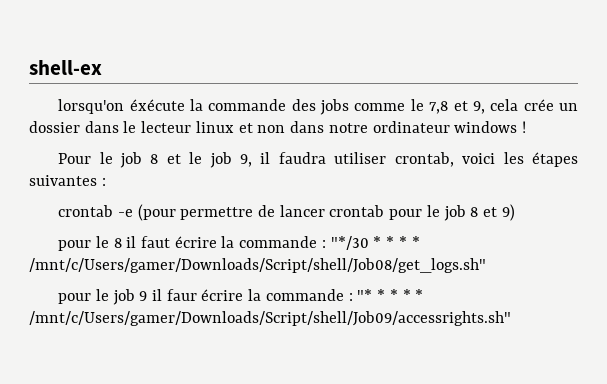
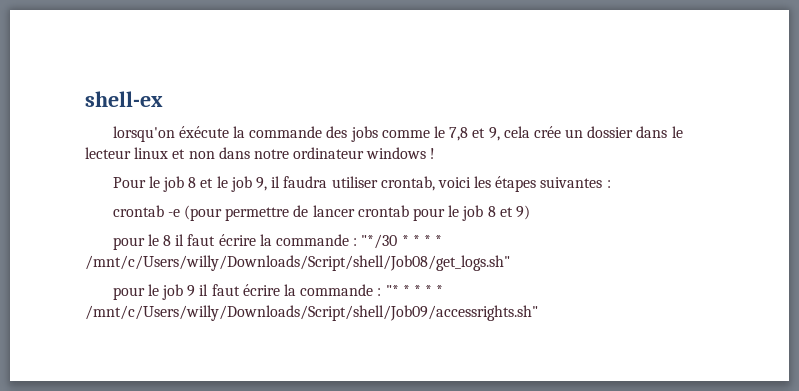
[29,258,486,273] /mnt/c/Users/gamer/Downloads/Script/shell/Job08/get_logs.sh" -> [85,255,510,271] /mnt/c/Users/willy/Downloads/Script/shell/Job08/get_logs.sh"
[166,289,197,301] faur -> [211,284,240,296] faut
[29,311,511,326] /mnt/c/Users/gamer/Downloads/Script/shell/Job09/accessrights.sh" -> [85,305,538,321] /mnt/c/Users/willy/Downloads/Script/shell/Job09/accessrights.sh"

